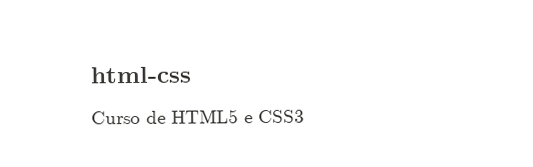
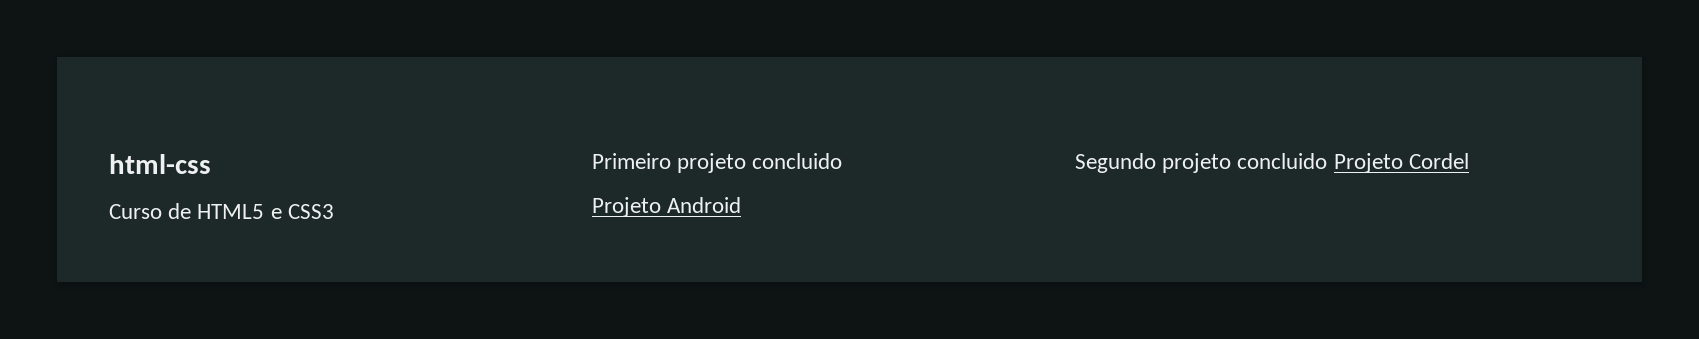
(305, 116) none -> [592,153,843,173] [592,197,742,217] [1075,153,1469,173] // Primeiro projeto concluido // Projeto Android // Segundo projeto concluido Projeto Cordel

